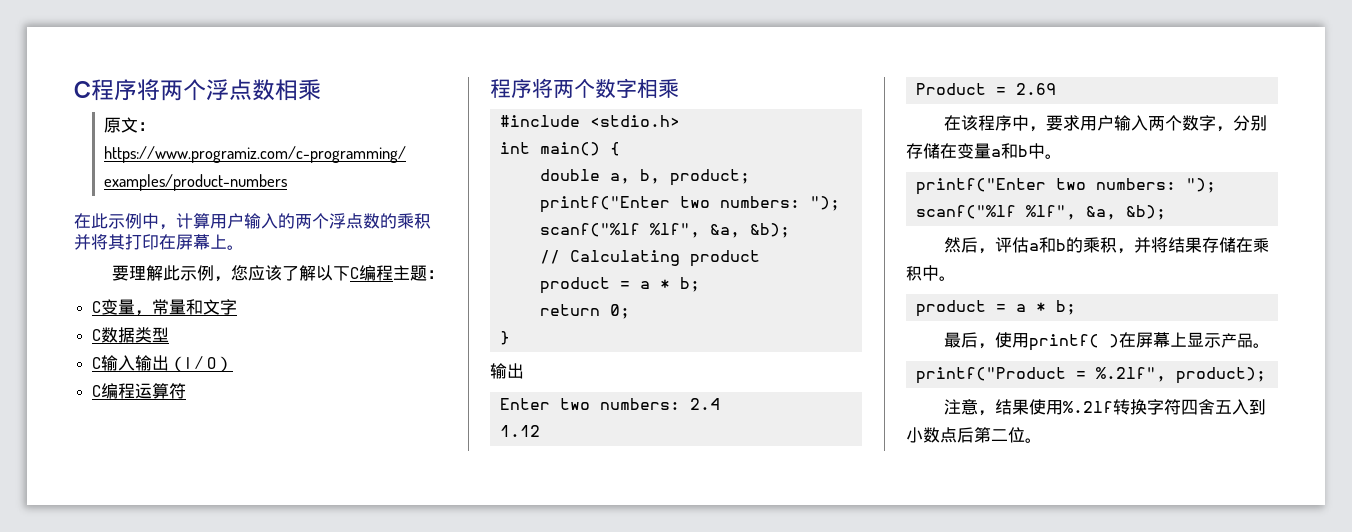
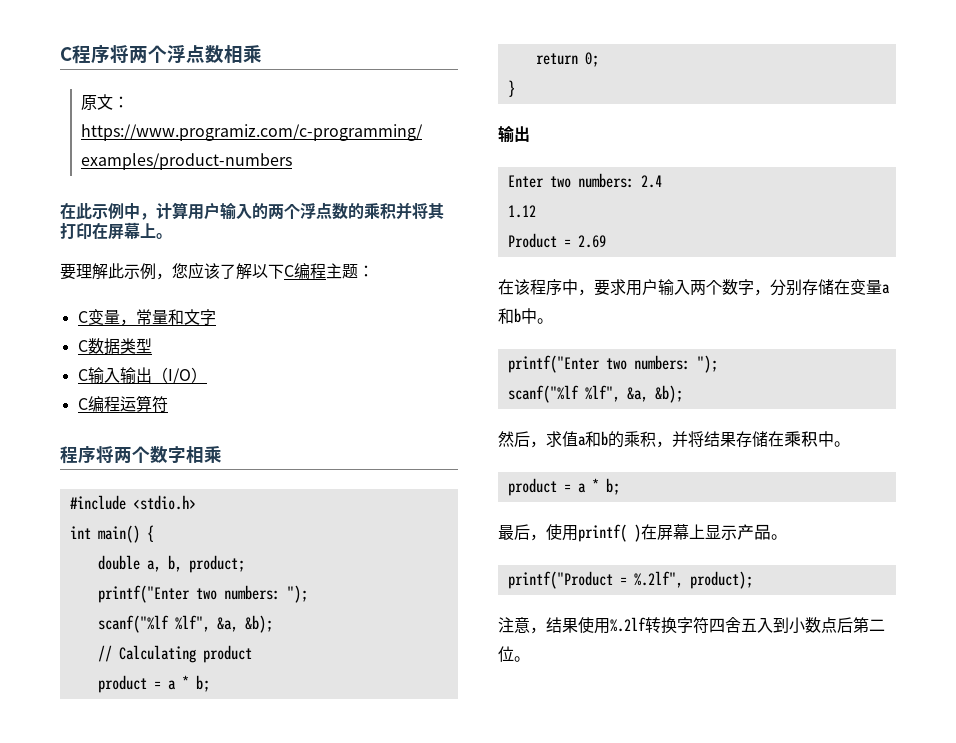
[186,356,217,369] I / O -> [167,368,191,384] I/O
[994,237,1029,253] 评估 -> [546,431,578,447] 求值

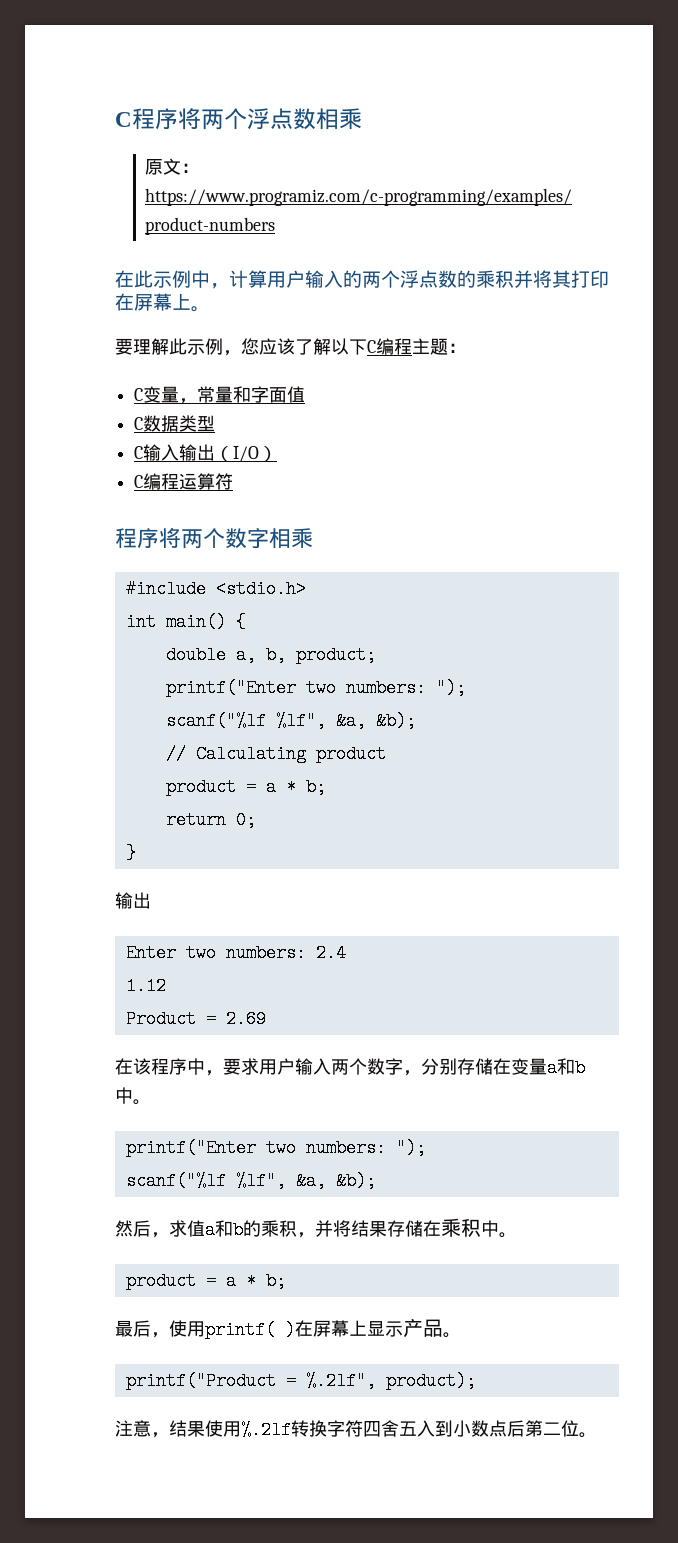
[183,309,216,325] 文字 -> [251,386,306,403] 字面值

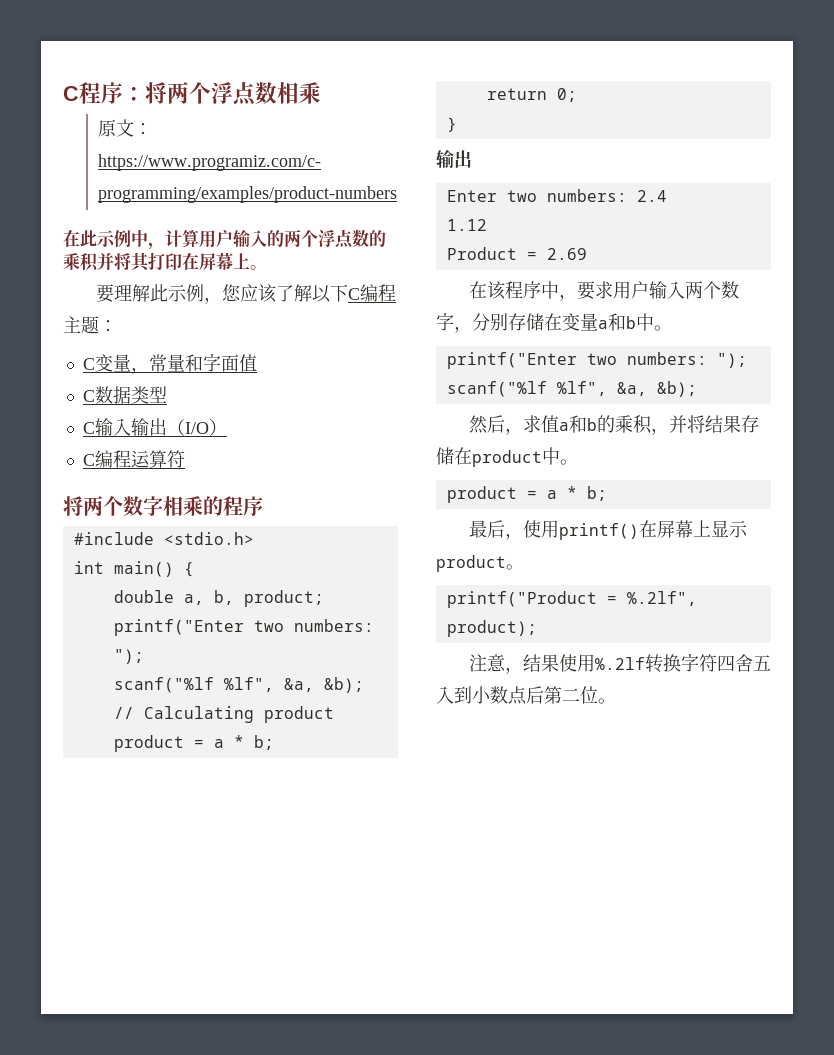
(178, 119) none -> [123,87,145,101] ：
[115,528,159,548] 程序 -> (185, 459) none
(313, 538) none -> [203,496,263,516] 的程序
[441,1218,481,1237] 乘积 -> [472,450,542,467] product
[205,1321,295,1339] printf( ) -> [558,523,639,540] printf()
[403,1318,443,1337] 产品 -> [436,555,506,572] product

